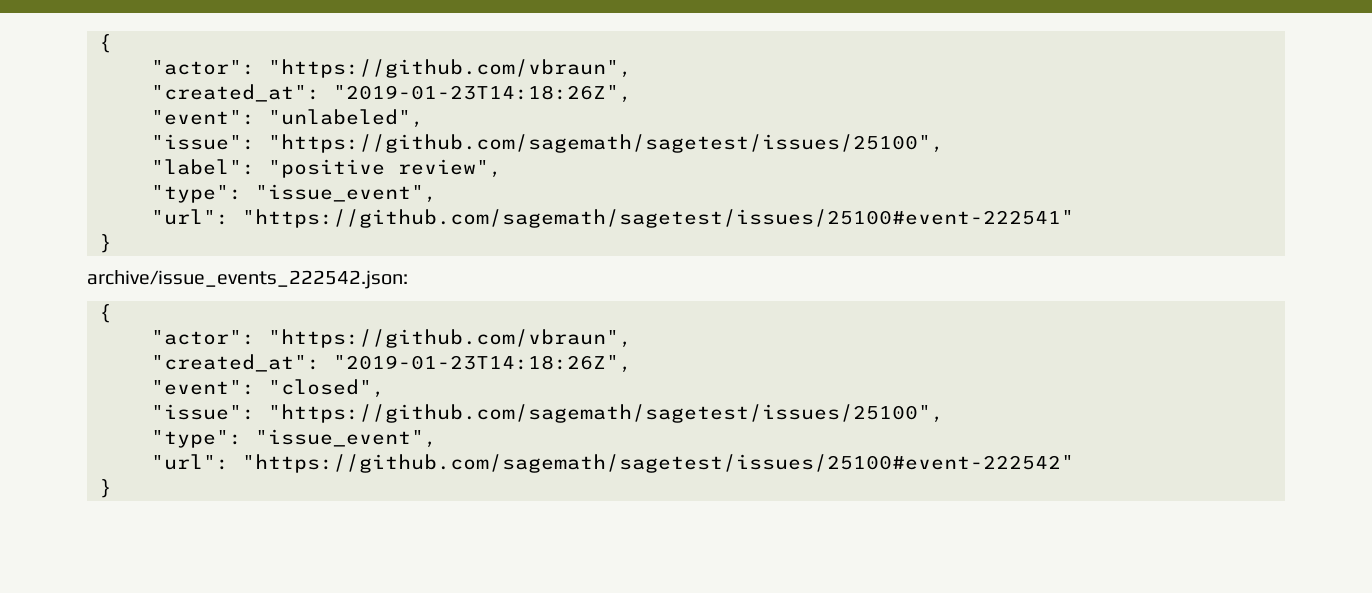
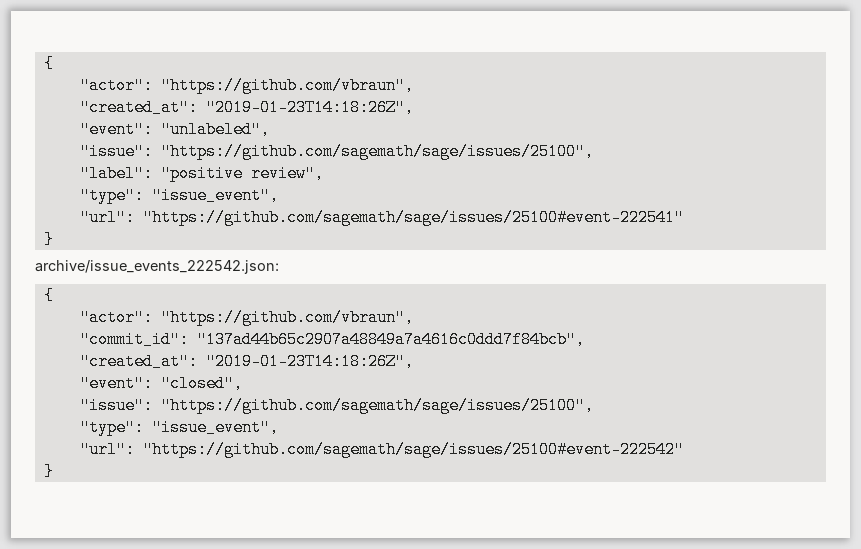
[268,134,944,153] "https://github.com/sagemath/sagetest/issues/25100", -> [160,143,594,160] "https://github.com/sagemath/sage/issues/25100",
[242,209,1074,228] "https://github.com/sagemath/sagetest/issues/25100#event-222541" -> [142,209,684,226] "https://github.com/sagemath/sage/issues/25100#event-222541"
(632, 338) none -> [79,331,585,348] // "commit_id": "137ad44b65c2907a48849a7a4616c0ddd7f84bcb",
[268,404,944,423] [151,429,437,448] [151,454,1074,473] "https://github.com/sagemath/sagetest/issues/25100", // "type": "issue_event", // "url": "https://github.com/sagemath/sagetest/issues/25100#event-222542" -> [160,397,594,414] [79,419,279,436] [79,441,684,458] "https://github.com/sagemath/sage/issues/25100", // "type": "issue_event", // "url": "https://github.com/sagemath/sage/issues/25100#event-222542"

